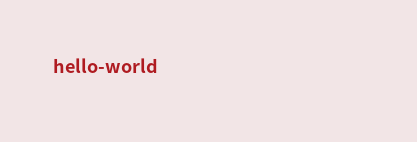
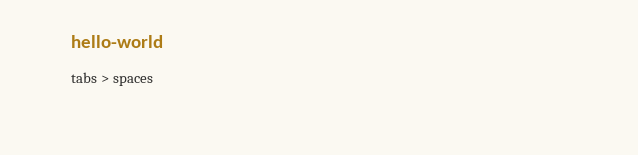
(158, 65) none -> [71,72,153,86] // tabs > spaces

